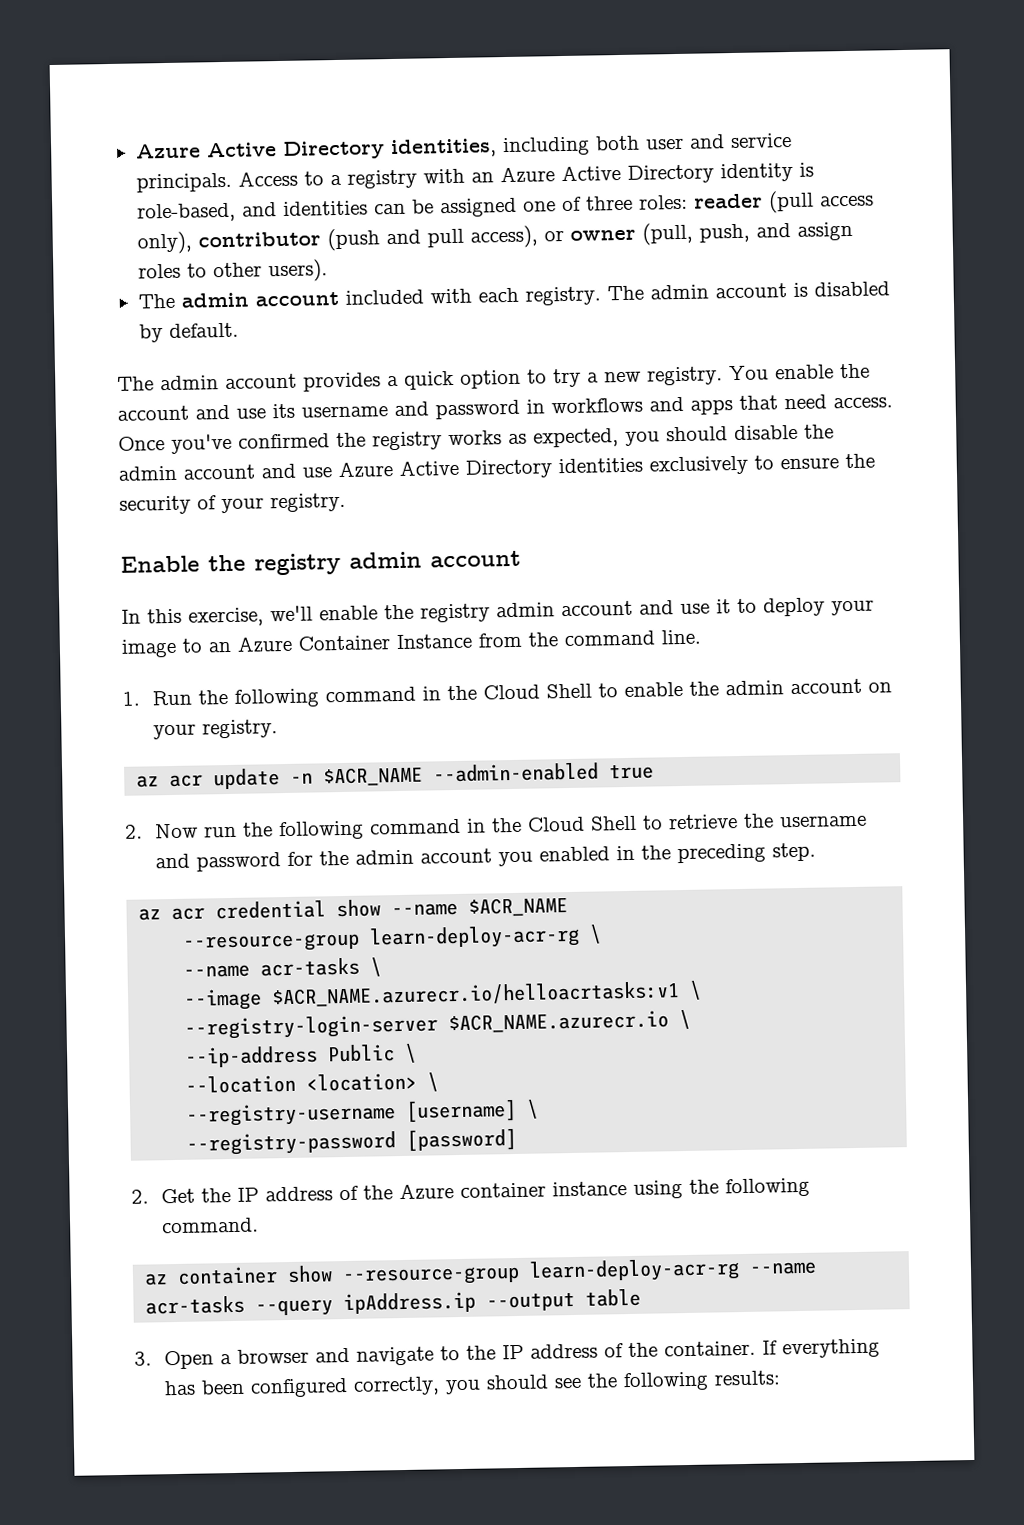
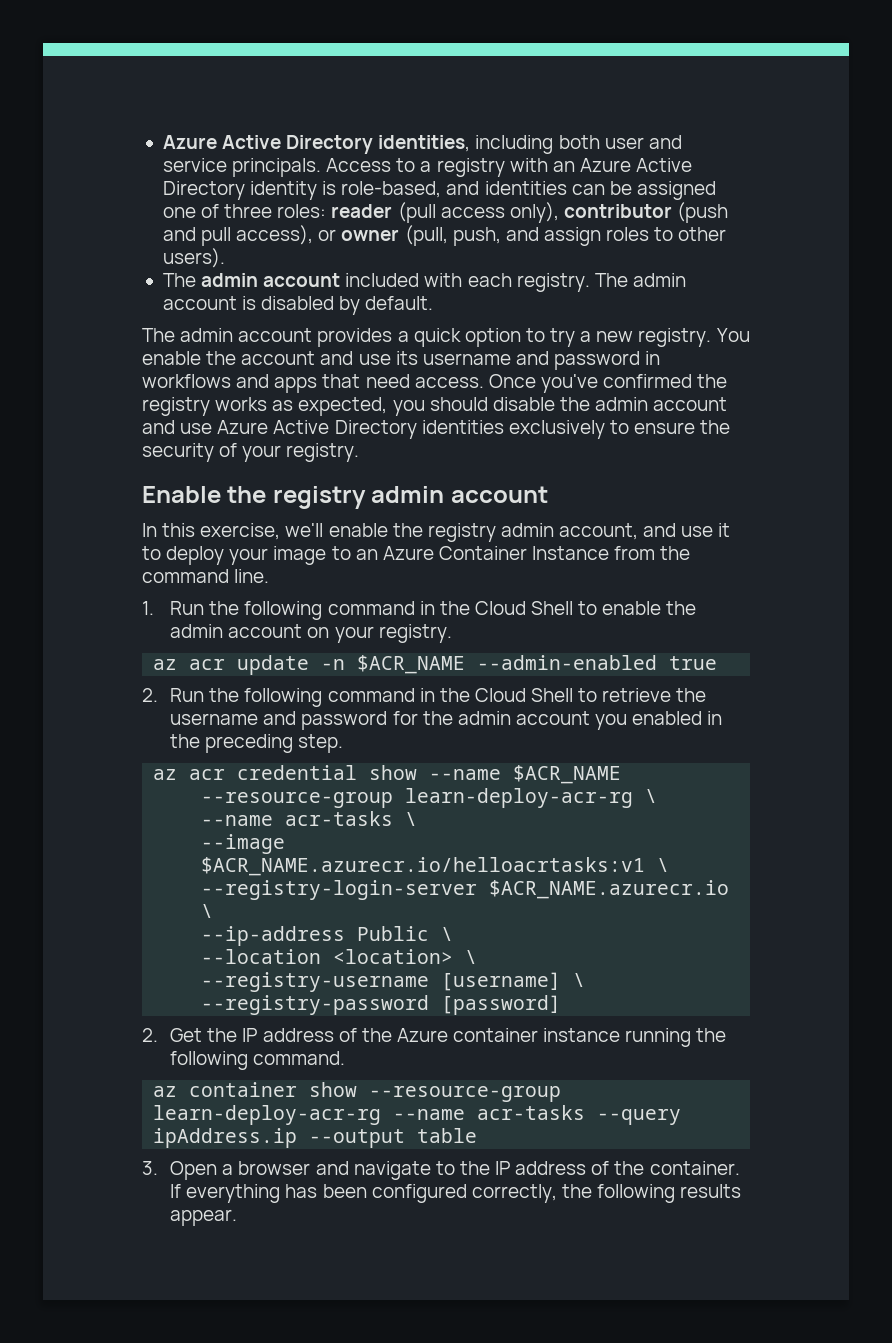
[561,600,633,617] account -> [559,523,639,540] account,
[154,823,237,839] Now run -> [170,688,205,702] Run
[632,1180,683,1199] using -> [625,1028,692,1047] running
[444,1370,781,1395] you should see the following results: -> [561,1184,742,1203] [170,1209,238,1226] the following results appear.

